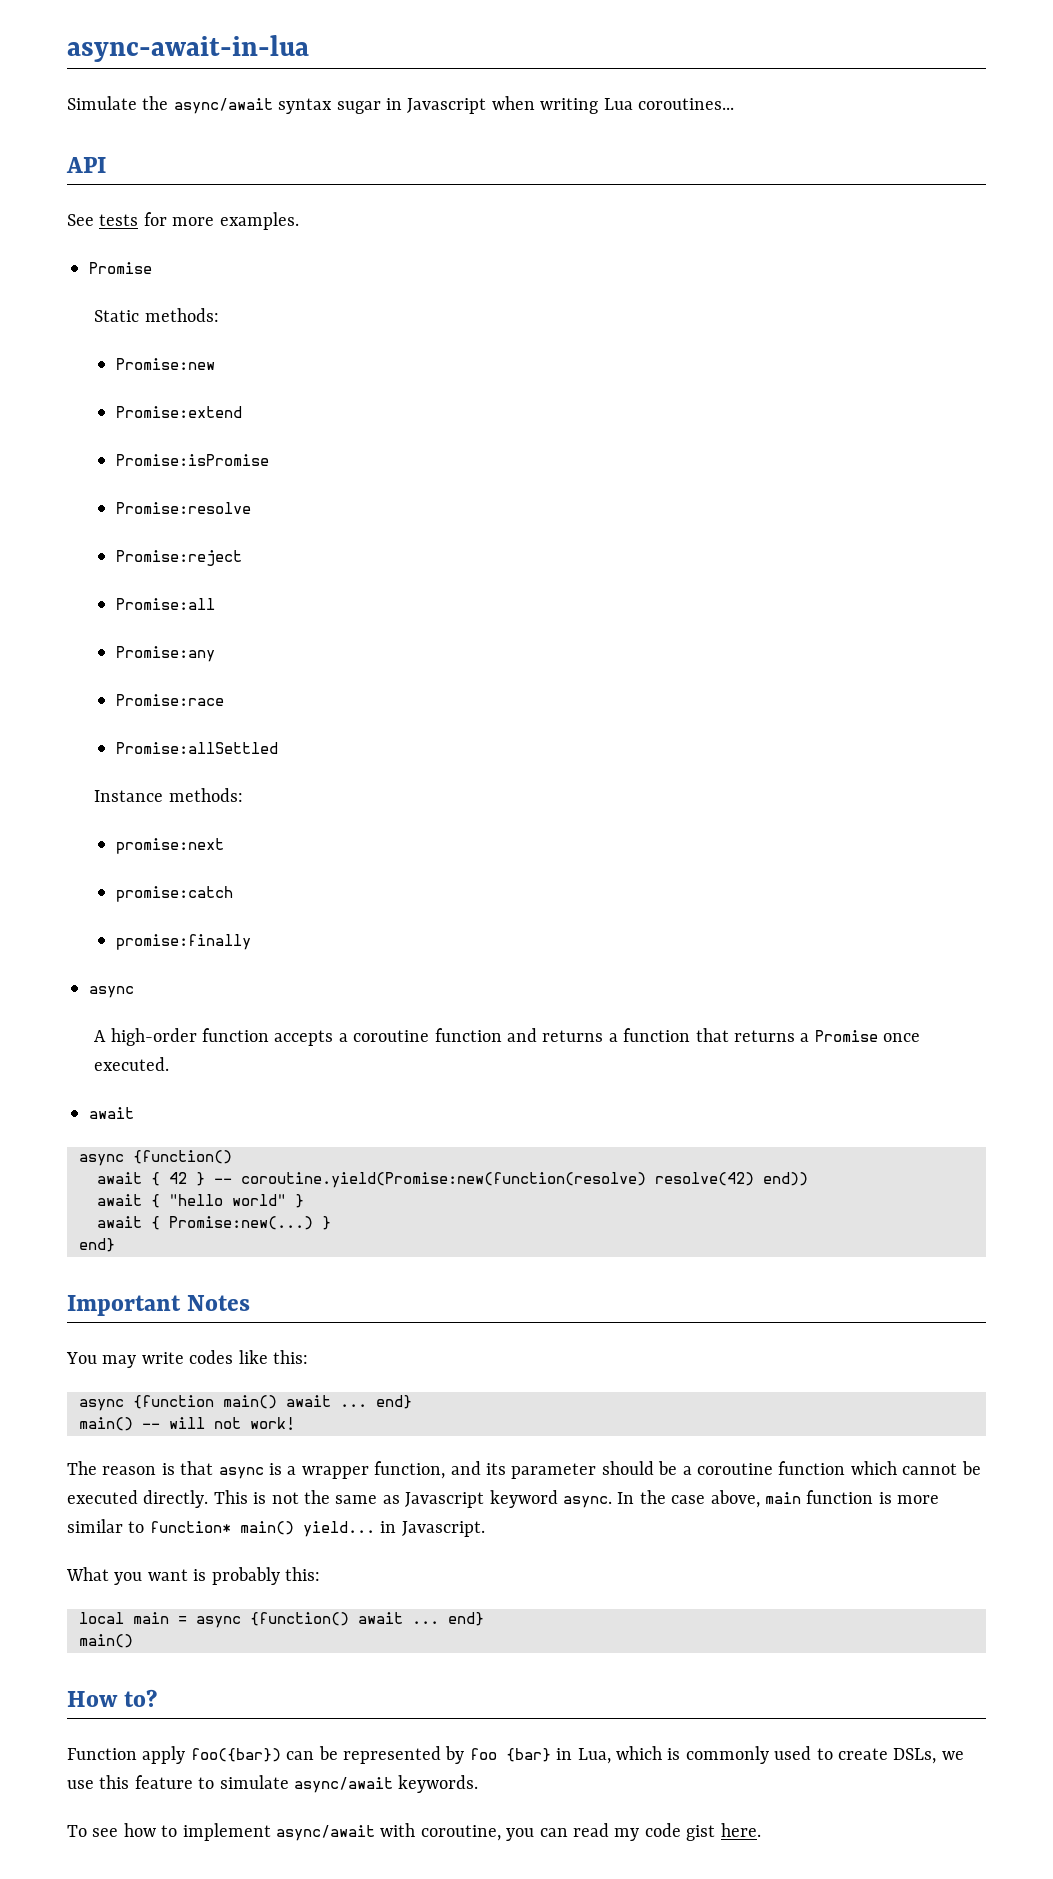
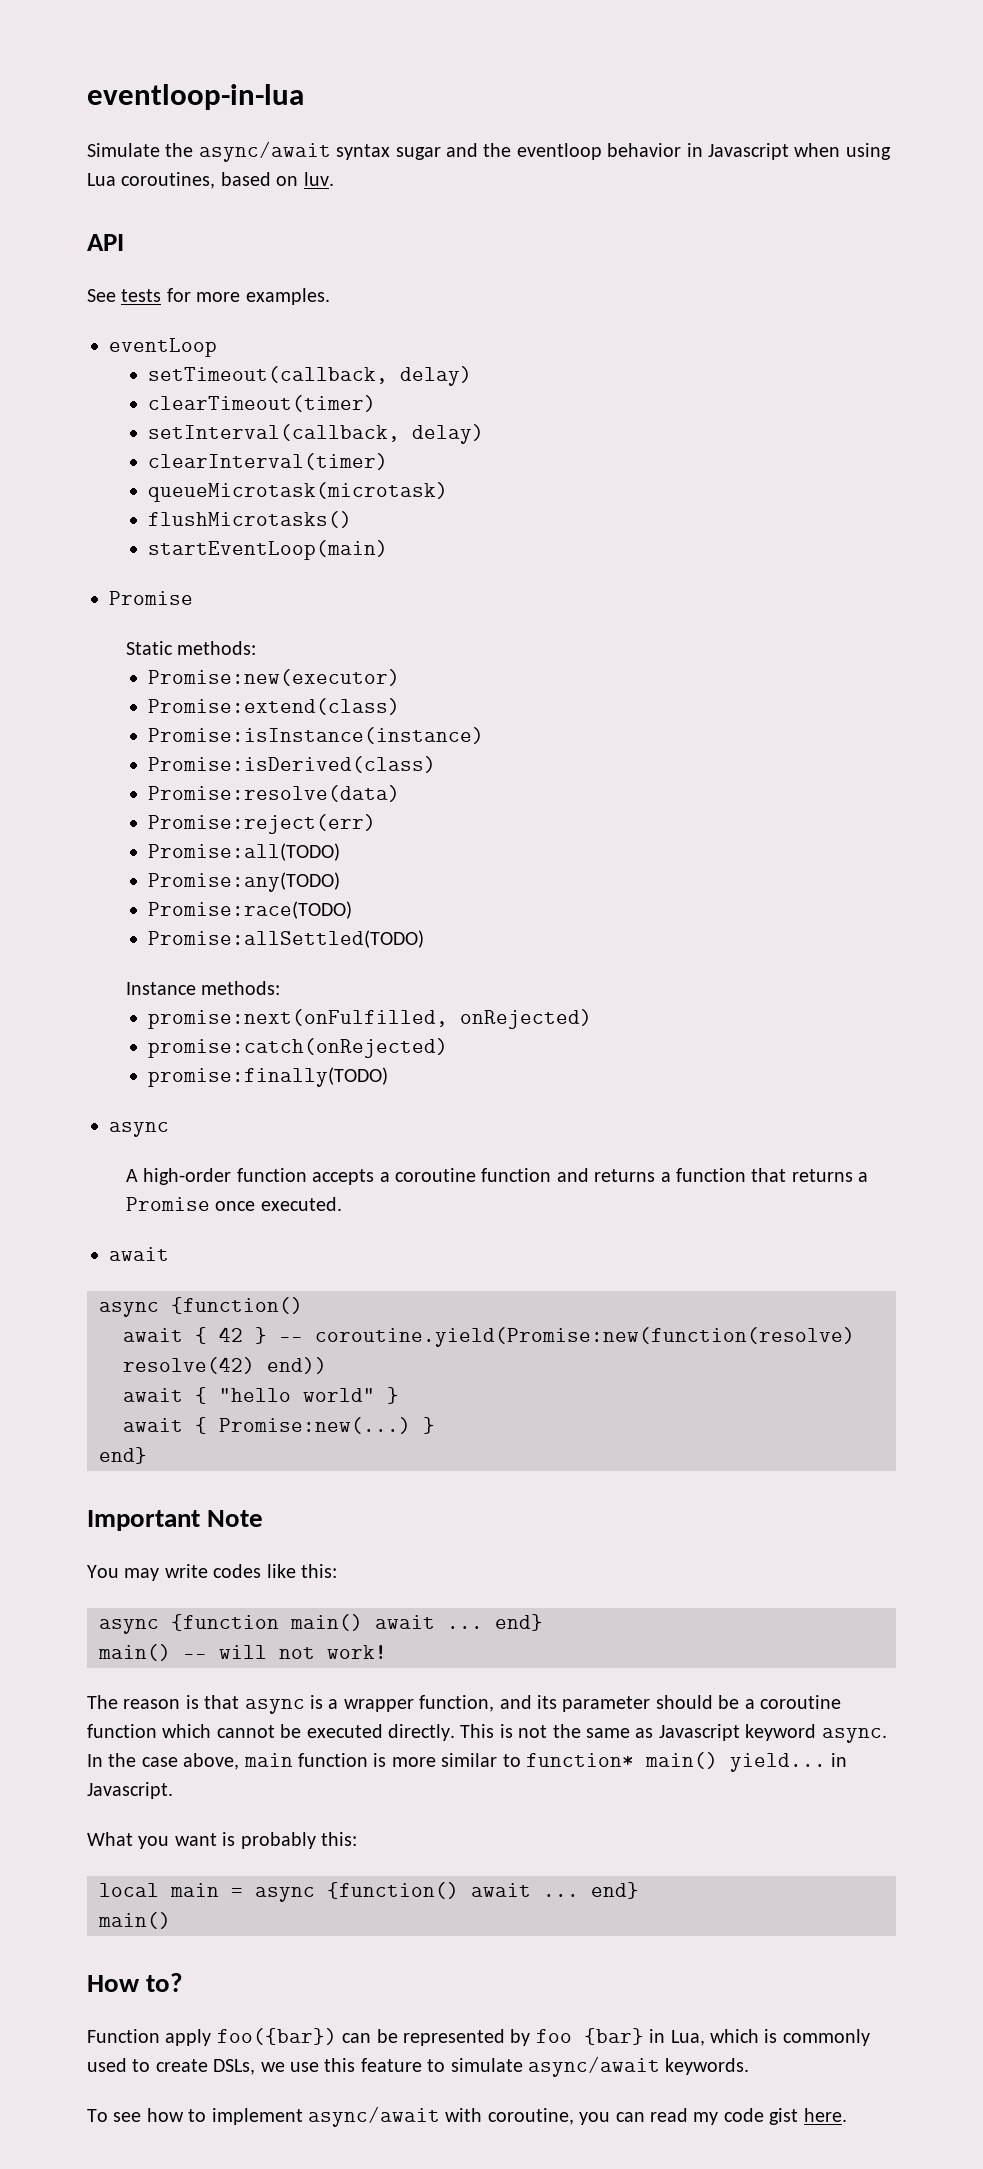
[67,35,309,62] async-await-in-lua -> [87,84,304,110] eventloop-in-lua
[386,96,734,114] in Javascript when writing Lua coroutines... -> [446,143,891,160] [87,172,334,189] and the eventloop behavior in Javascript when using Lua coroutines, based on luv.
[89,262,152,274] [94,308,219,322] [116,358,216,370] [116,406,243,418] [116,454,270,466] [116,502,252,514] [116,550,243,566] [116,598,216,610] [116,646,216,662] [116,694,225,706] [116,742,279,754] [94,788,243,802] [116,838,225,854] [116,886,234,902] [116,934,252,950] Promise // Static methods: // Promise:new // Promise:extend // Promise:isPromise // Promise:resolve // Promise:reject // Promise:all // Promise:any // Promise:race // Promise:allSettled // Instance methods: // promise:next // promise:catch // promise:finally -> [109,338,217,357] [148,366,473,386] [148,395,377,412] [148,424,485,444] [148,453,389,470] [148,482,449,502] [148,511,353,528] [148,540,389,560] [109,591,193,605] [126,641,257,655] [148,669,401,686] [148,698,401,715] [148,727,485,744] [148,756,437,773] [148,785,401,802] [148,814,377,834] [148,843,341,861] [148,872,341,892] [148,901,353,919] [148,930,425,948] [126,981,281,995] [148,1009,593,1029] [148,1038,449,1058] [148,1067,389,1087] eventLoop // setTimeout(callback, delay) // clearTimeout(timer) // setInterval(callback, delay) // clearInterval(timer) // queueMicrotask(microtask) // flushMicrotasks() // startEventLoop(main) // Promise // Static methods: // Promise:new(executor) // Promise:extend(class) // Promise:isInstance(instance) // Promise:isDerived(class) // Promise:resolve(data) // Promise:reject(err) // Promise:all(TODO) // Promise:any(TODO) // Promise:race(TODO) // Promise:allSettled(TODO) // Instance methods: // promise:next(onFulfilled, onRejected) // promise:catch(onRejected) // promise:finally(TODO)
[187,1295,251,1311] Notes -> [207,1510,264,1527] Note

